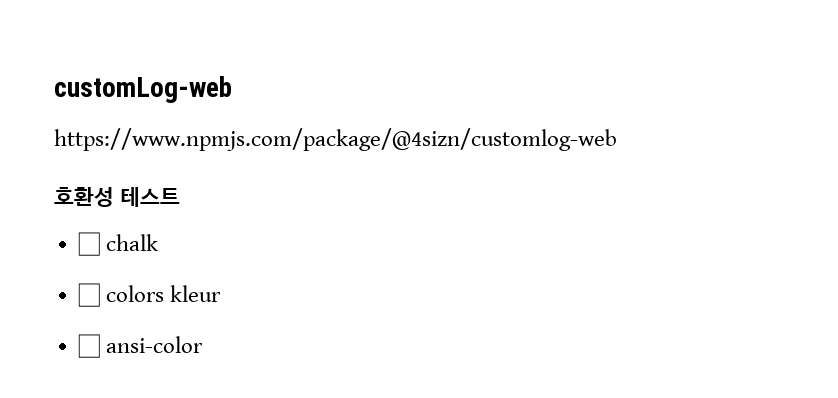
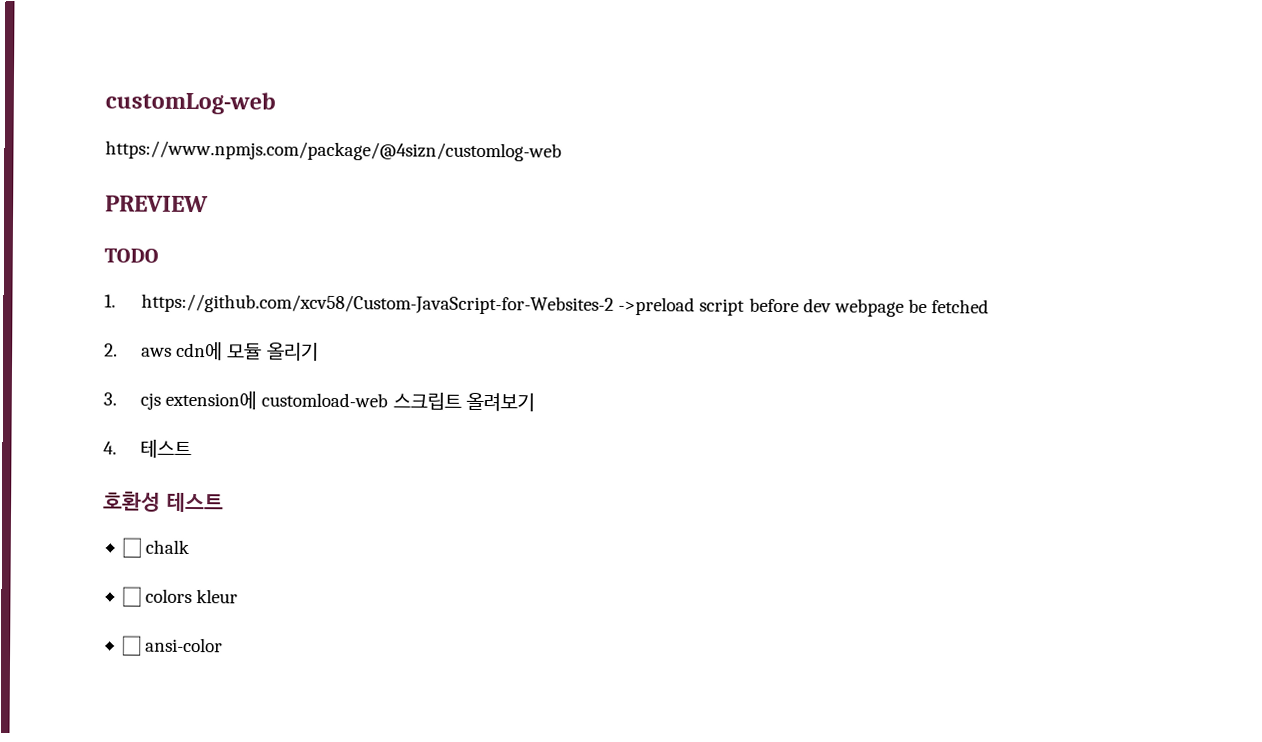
(617, 139) none -> [105,195,209,213] [104,248,159,263] [104,293,990,317] [104,341,319,361] [103,390,535,412] [103,439,193,459] // PREVIEW // TODO // 1. https://github.com/xcv58/Custom-JavaScript-for-Websites-2 ->preload script before dev webpage be fetched // 2. aws cdn에 모듈 올리기 // 3. cjs extension에 customload-web 스크립트 올려보기 // 4. 테스트

